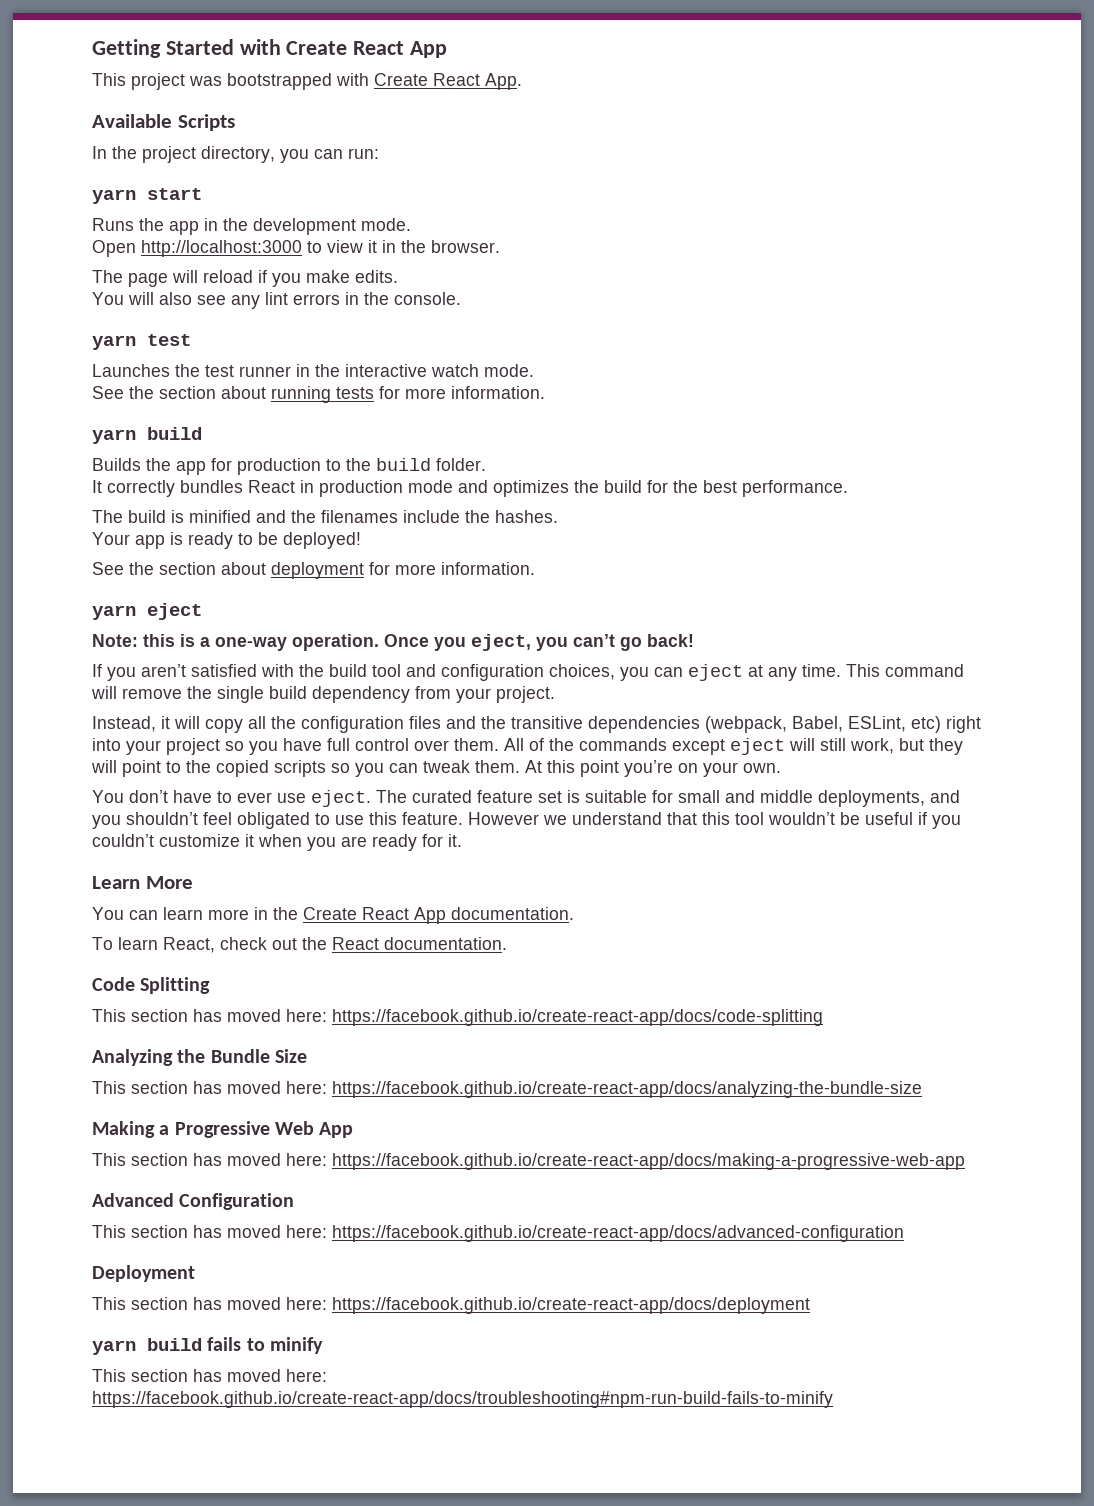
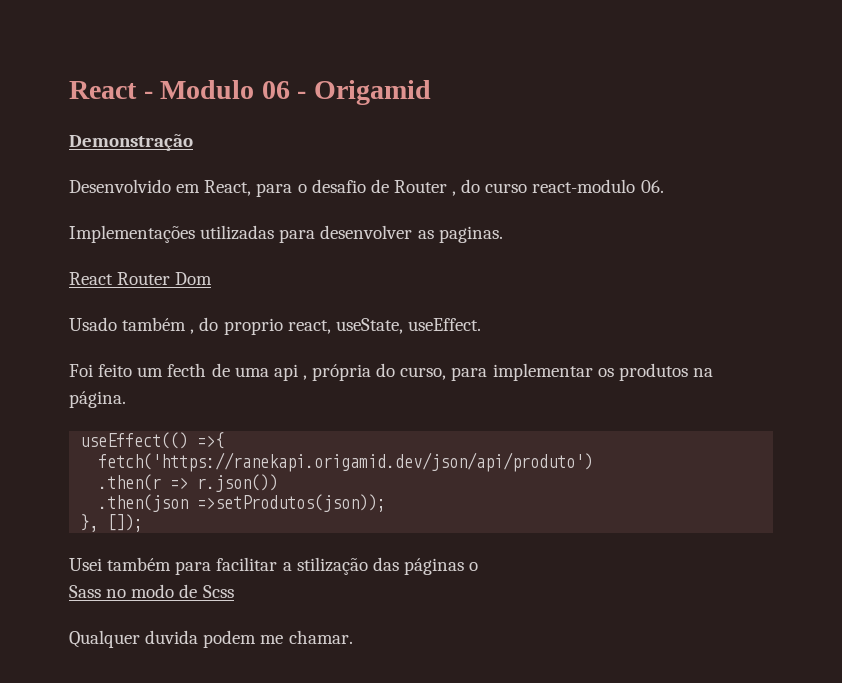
[92,39,448,58] [92,73,522,90] [92,114,235,131] [92,146,379,163] [92,188,202,204] [92,218,411,235] [92,240,500,257] [92,270,398,287] [92,292,461,309] [92,334,191,350] [92,364,534,377] [92,386,545,403] [92,427,202,444] [92,458,486,475] [92,480,848,497] [92,510,558,523] [92,532,361,549] [92,562,535,579] [92,603,202,620] [92,634,694,651] [92,664,964,681] [91,686,555,703] [92,716,981,733] [92,738,963,755] [91,760,781,777] [92,790,960,807] [92,812,961,829] [92,834,462,851] [92,876,193,889] [92,907,574,924] [92,937,507,953] [92,977,211,994] [92,1009,823,1026] [92,1049,307,1066] [92,1081,922,1098] [92,1121,354,1138] [92,1153,965,1170] [92,1193,295,1210] [92,1225,904,1242] [92,1265,195,1282] [92,1297,810,1314] [92,1337,323,1355] [92,1369,327,1382] [92,1391,833,1408] Getting Started with Create React App // This project was bootstrapped with Create React App. // Available Scripts // In the project directory, you can run: // yarn start // Runs the app in the development mode. // Open http://localhost:3000 to view it in the browser. // The page will reload if you make edits. // You will also see any lint errors in the console. // yarn test // Launches the test runner in the interactive watch mode. // See the section about running tests for more information. // yarn build // Builds the app for production to the build folder. // It correctly bundles React in production mode and optimizes the build for the best performance. // The build is minified and the filenames include the hashes. // Your app is ready to be deployed! // See the section about deployment for more information. // yarn eject // Note: this is a one-way operation. Once you eject, you can’t go back! // If you aren’t satisfied with the build tool and configuration choices, you can eject at any time. This command will remove the single build dependency from your project. // Instead, it will copy all the configuration files and the transitive dependencies (webpack, Babel, ESLint, etc) right into your project so you have full control over them. All of the commands except eject will still work, but they will point to the copied scripts so you can tweak them. At this point you’re on your own. // You don’t have to ever use eject. The curated feature set is suitable for small and middle deployments, and you shouldn’t feel obligated to use this feature. However we understand that this tool wouldn’t be useful if you couldn’t customize it when you are ready for it. // Learn More // You can learn more in the Create React App documentation. // To learn React, check out the React documentation. // Code Splitting // This section has moved here: https://facebook.github.io/create-react-app/docs/code-splitting // Analyzing the Bundle Size // This section has moved here: https://facebook.github.io/create-react-app/docs/analyzing-the-bundle-size // Making a Progressive Web App // This section has moved here: https://facebook.github.io/create-react-app/docs/making-a-progressive-web-app // Advanced Configuration // This section has moved here: https://facebook.github.io/create-react-app/docs/advanced-configuration // Deployment // This section has moved here: https://facebook.github.io/create-react-app/docs/deployment // yarn build fails to minify // This section has moved here: https://facebook.github.io/create-react-app/docs/troubleshooting#npm-run-build-fails-to-minify -> [69,80,431,105] [69,134,193,151] [69,179,664,197] [69,225,503,243] [69,272,213,285] [69,317,481,335] [69,363,713,381] [69,391,126,408] [80,432,225,449] [98,452,594,472] [98,474,279,492] [98,494,387,512] [80,514,144,532] [69,557,479,575] [69,584,234,598] [69,630,353,648] React - Modulo 06 - Origamid // Demonstração // Desenvolvido em React, para o desafio de Router , do curso react-modulo 06. // Implementações utilizadas para desenvolver as paginas. // React Router Dom // Usado também , do proprio react, useState, useEffect. // Foi feito um fecth de uma api , própria do curso, para implementar os produtos na página. // useEffect(() =>{ // fetch('https://ranekapi.origamid.dev/json/api/produto') // .then(r => r.json()) // .then(json =>setProdutos(json)); // }, []); // Usei também para facilitar a stilização das páginas o // Sass no modo de Scss // Qualquer duvida podem me chamar.

